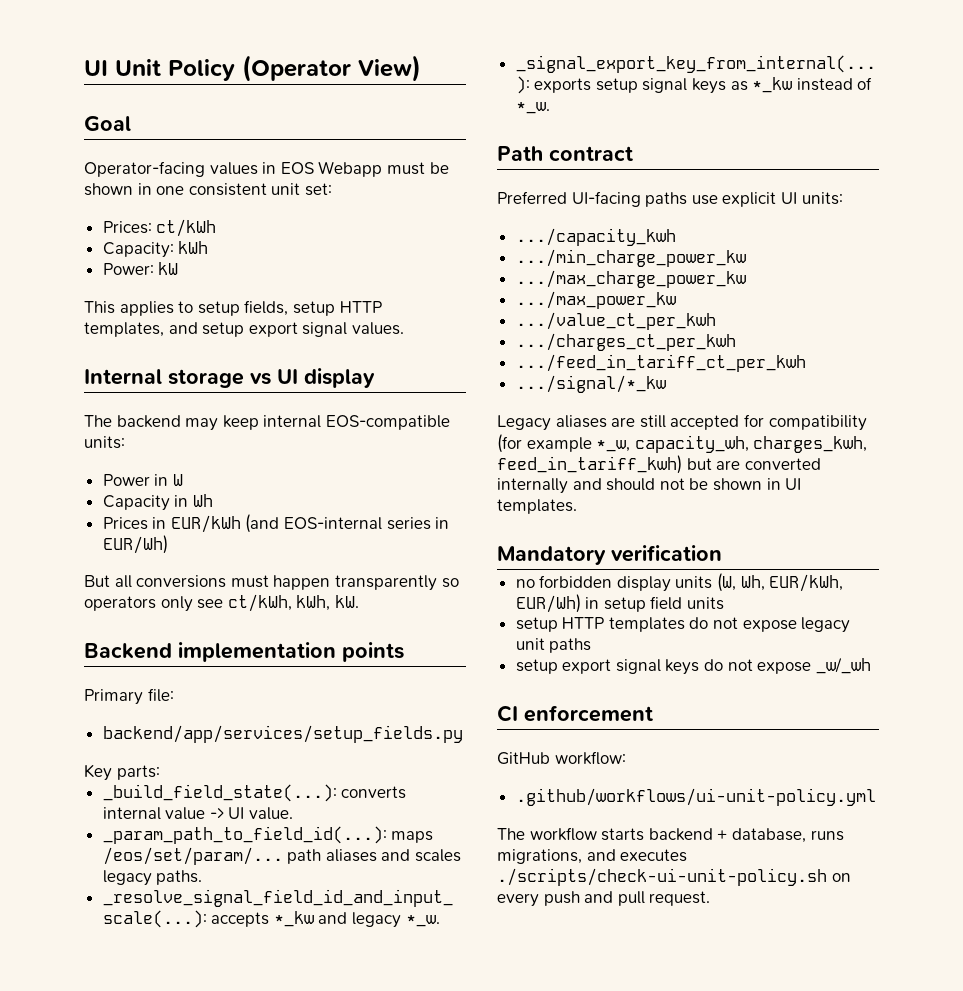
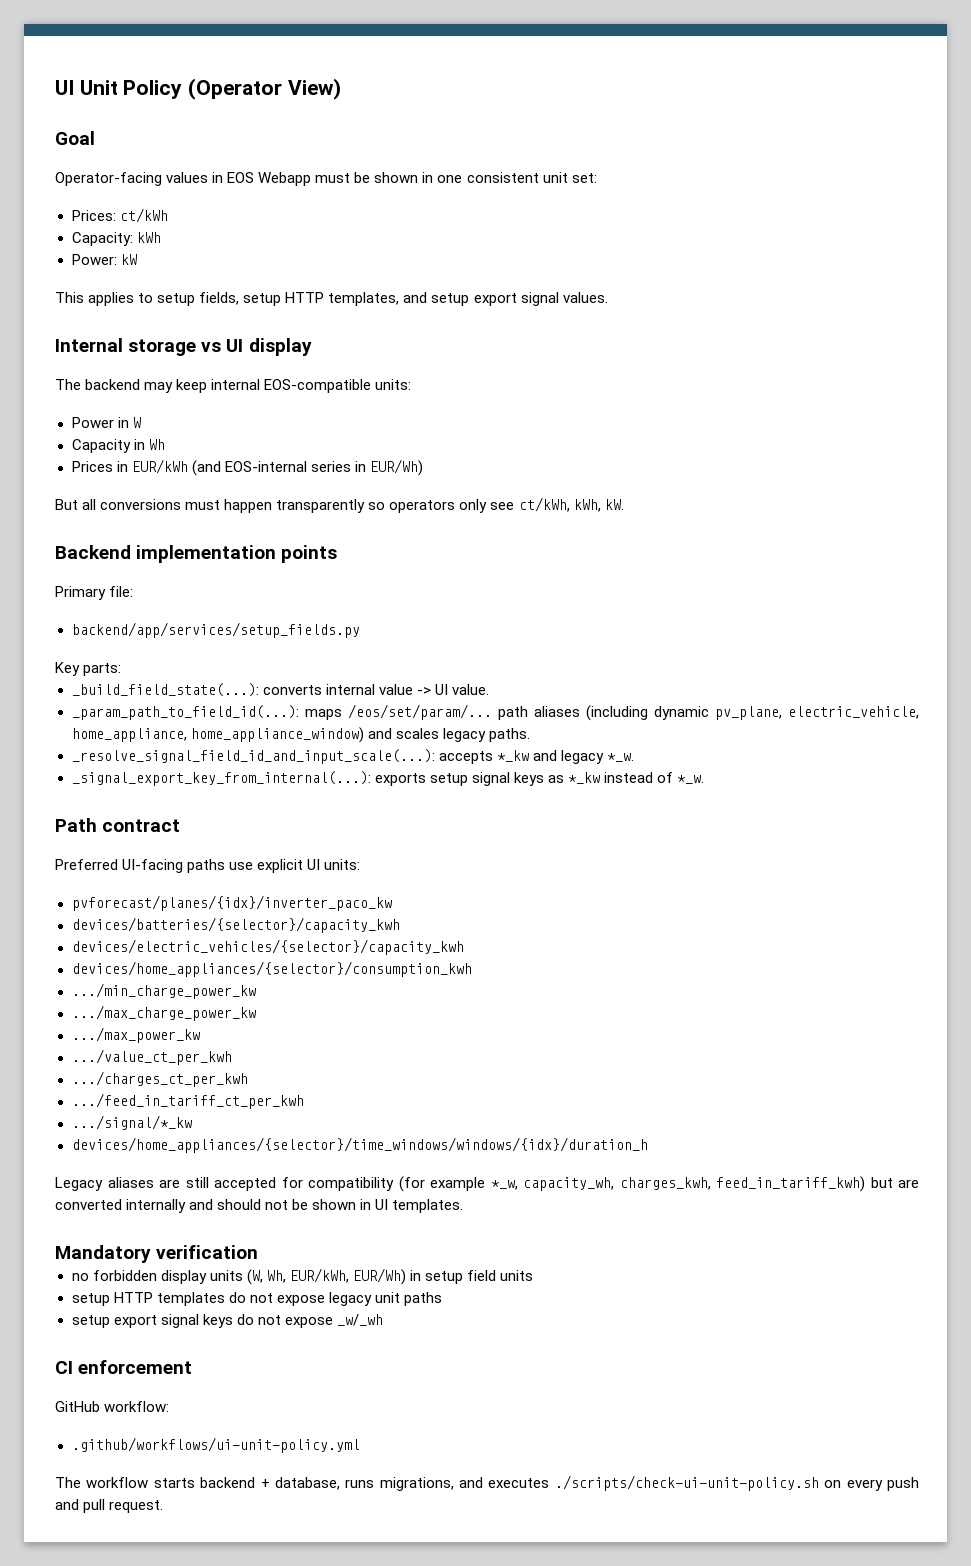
(377, 855) none -> [585,705,919,721] [71,727,364,743] (including dynamic pv_plane, electric_vehicle, home_appliance, home_appliance_window)
[515,228,676,246] .../capacity_kwh -> [71,895,392,911] [71,917,400,933] [71,939,464,955] [71,961,472,977] pvforecast/planes/{idx}/inverter_paco_kw // devices/batteries/{selector}/capacity_kwh // devices/electric_vehicles/{selector}/capacity_kwh // devices/home_appliances/{selector}/consumption_kwh
(666, 384) none -> [71,1137,648,1153] // devices/home_appliances/{selector}/time_windows/windows/{idx}/duration_h

